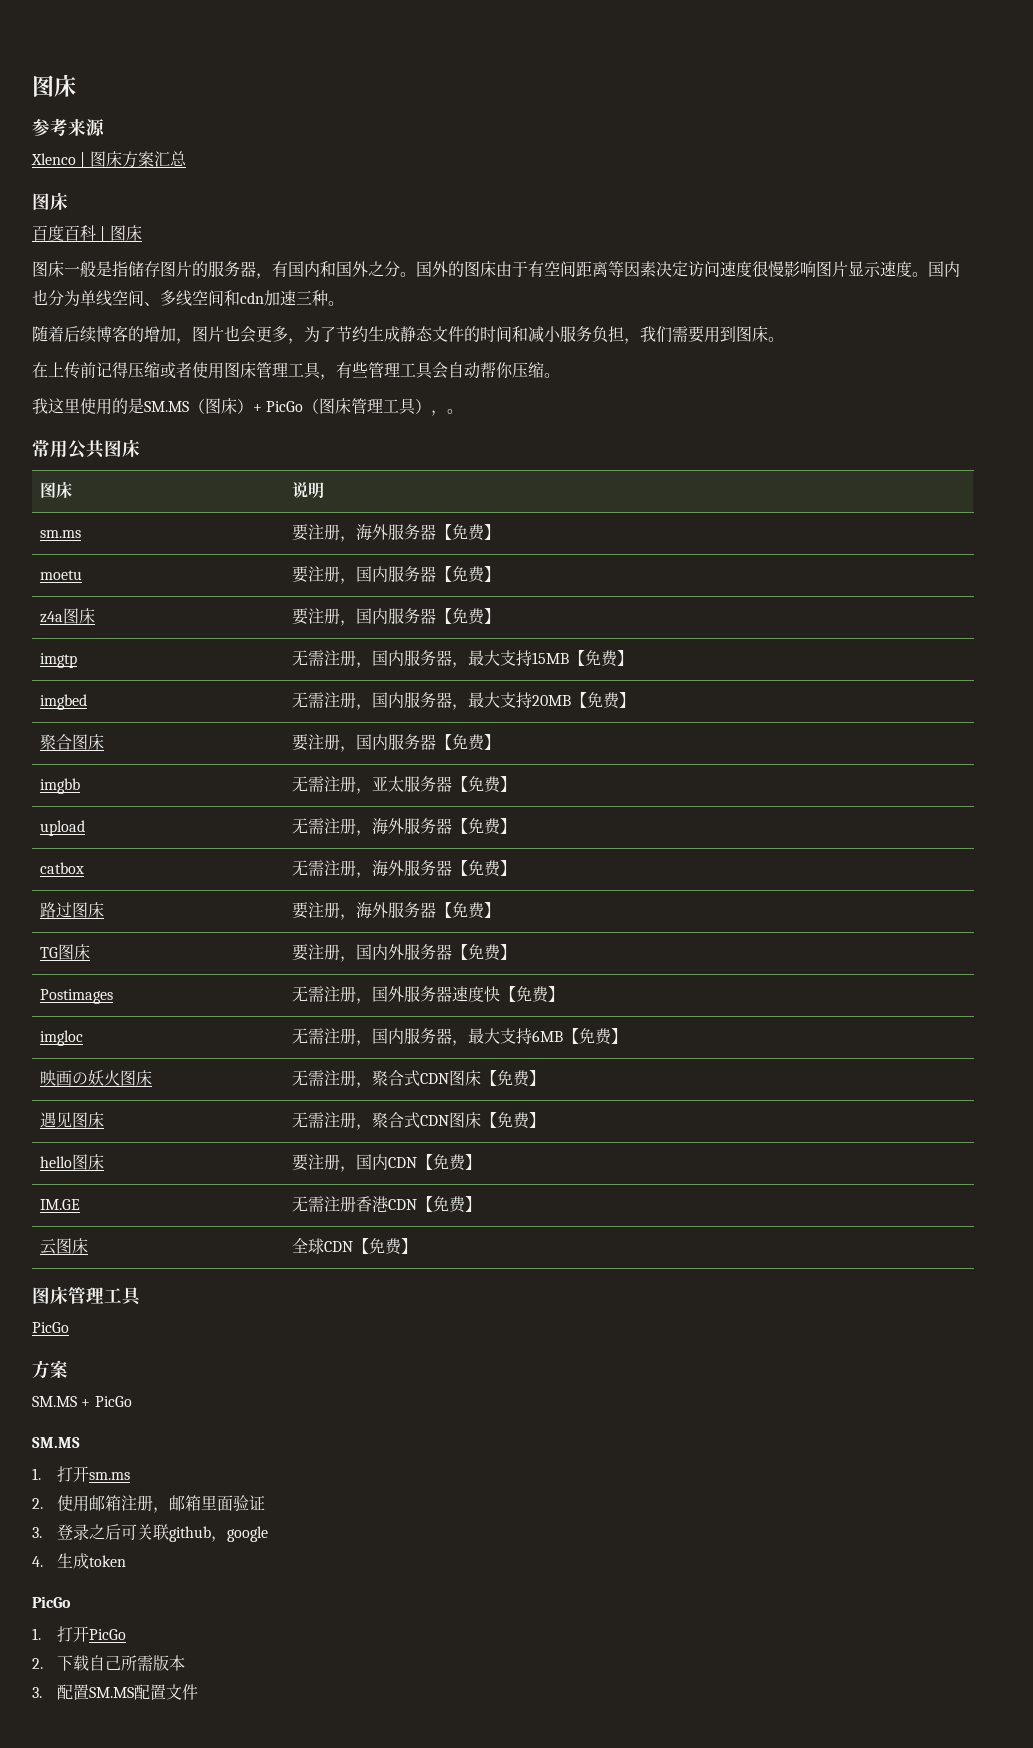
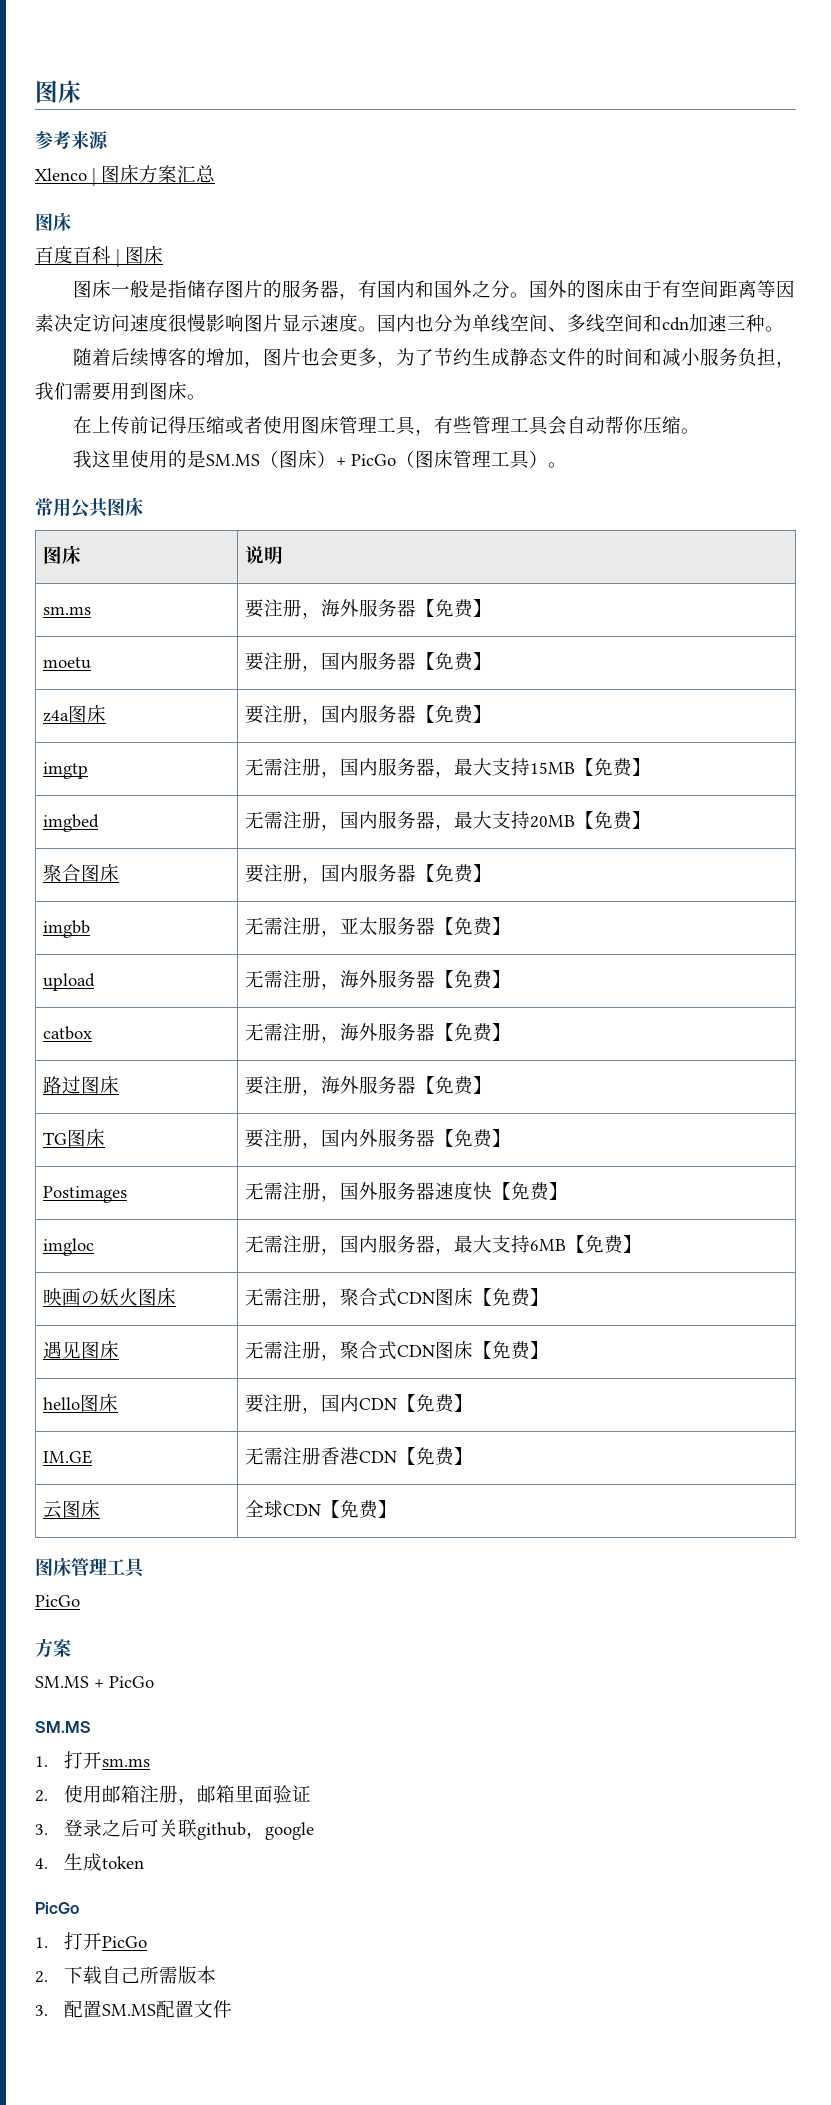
[431,410,448,416] ， -> (548, 459) none

